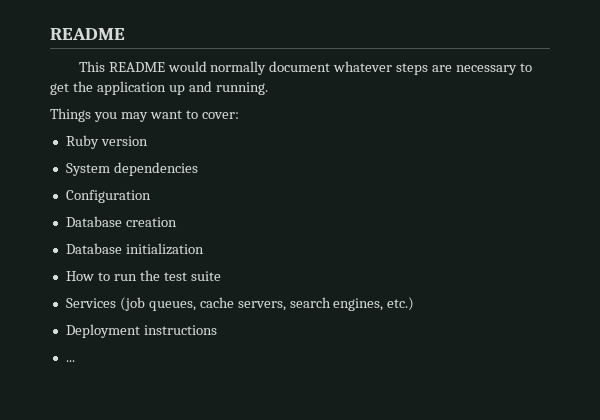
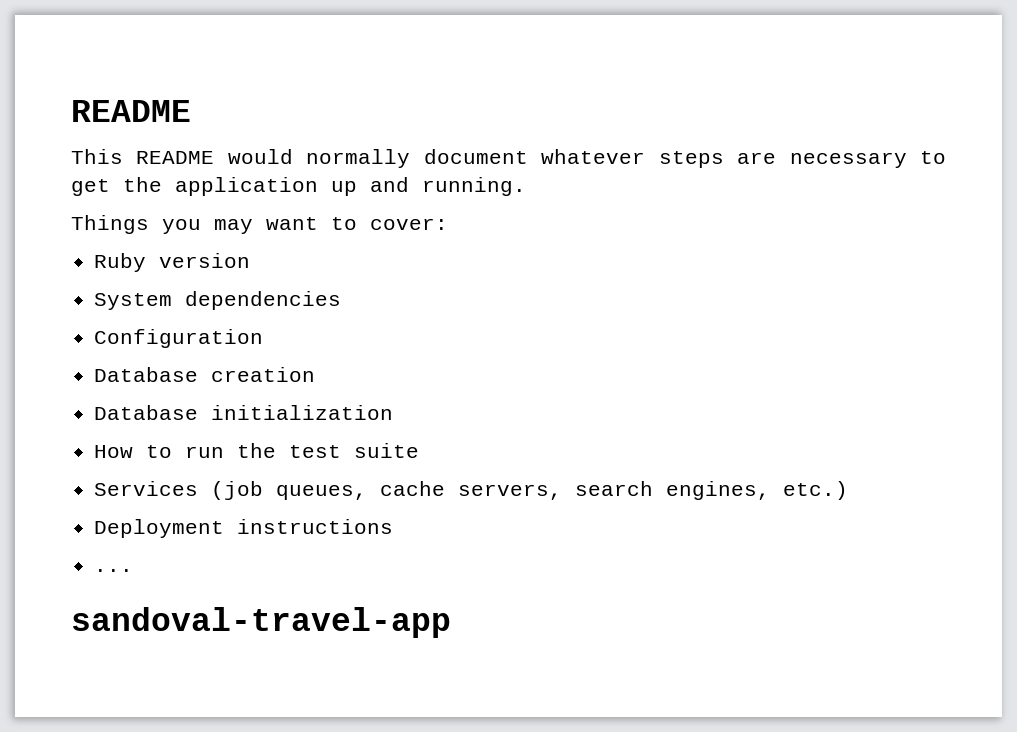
(75, 361) none -> [71,607,451,638] // sandoval-travel-app

